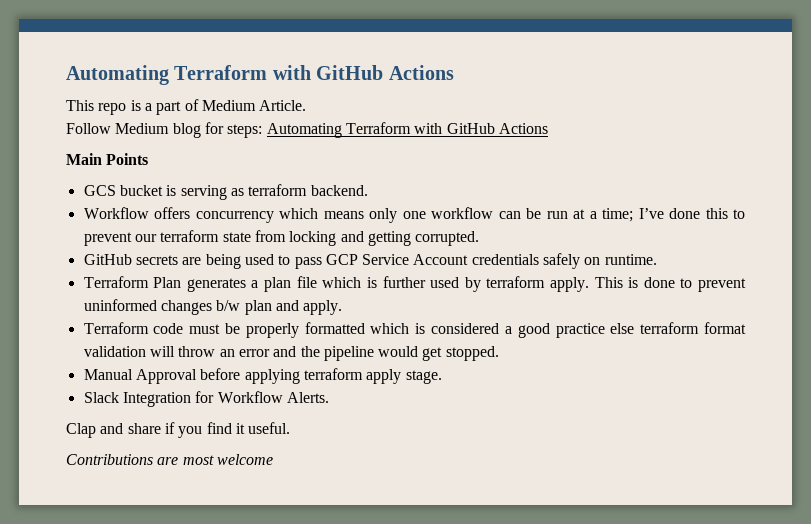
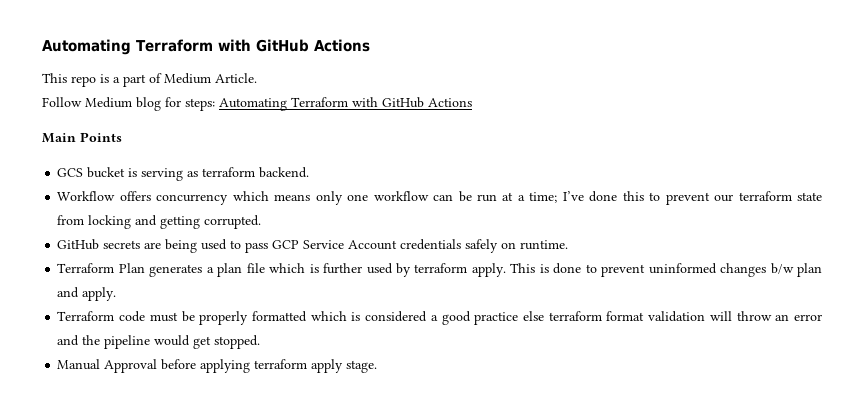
[83,391,329,407] [66,422,291,438] [66,454,273,465] // Slack Integration for Workflow Alerts. // Clap and share if you find it useful. // Contributions are most welcome -> (378, 366) none

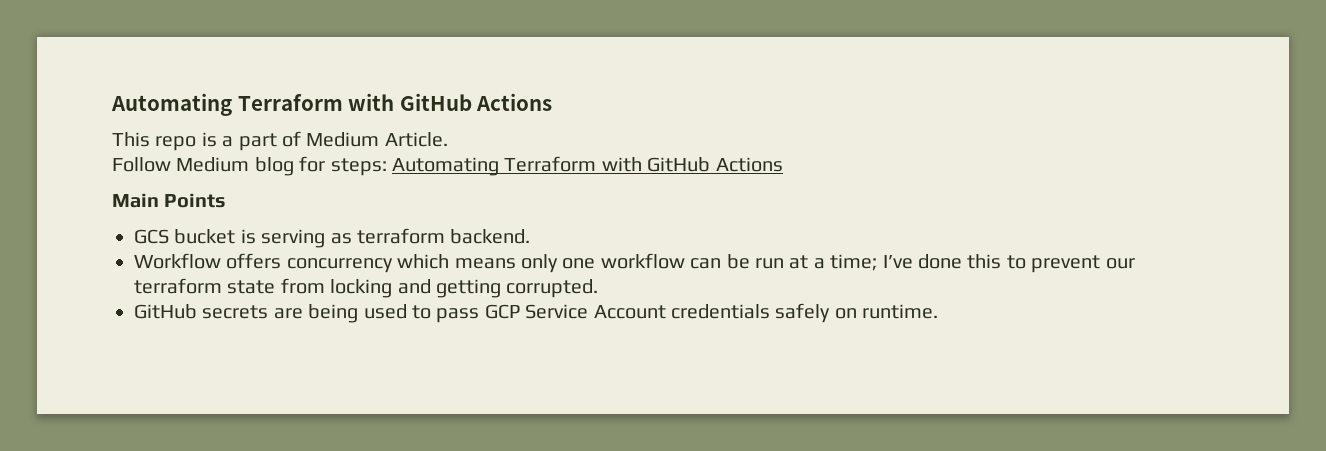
[57,263,823,277] [57,287,117,301] [57,311,823,325] [57,335,261,349] [57,359,378,373] // Terraform Plan generates a plan file which is further used by terraform apply. This is done to prevent uninformed changes b/w plan and apply. // Terraform code must be properly formatted which is considered a good practice else terraform format validation will throw an error and the pipeline would get stopped. // Manual Approval before applying terraform apply stage. -> (939, 311) none

